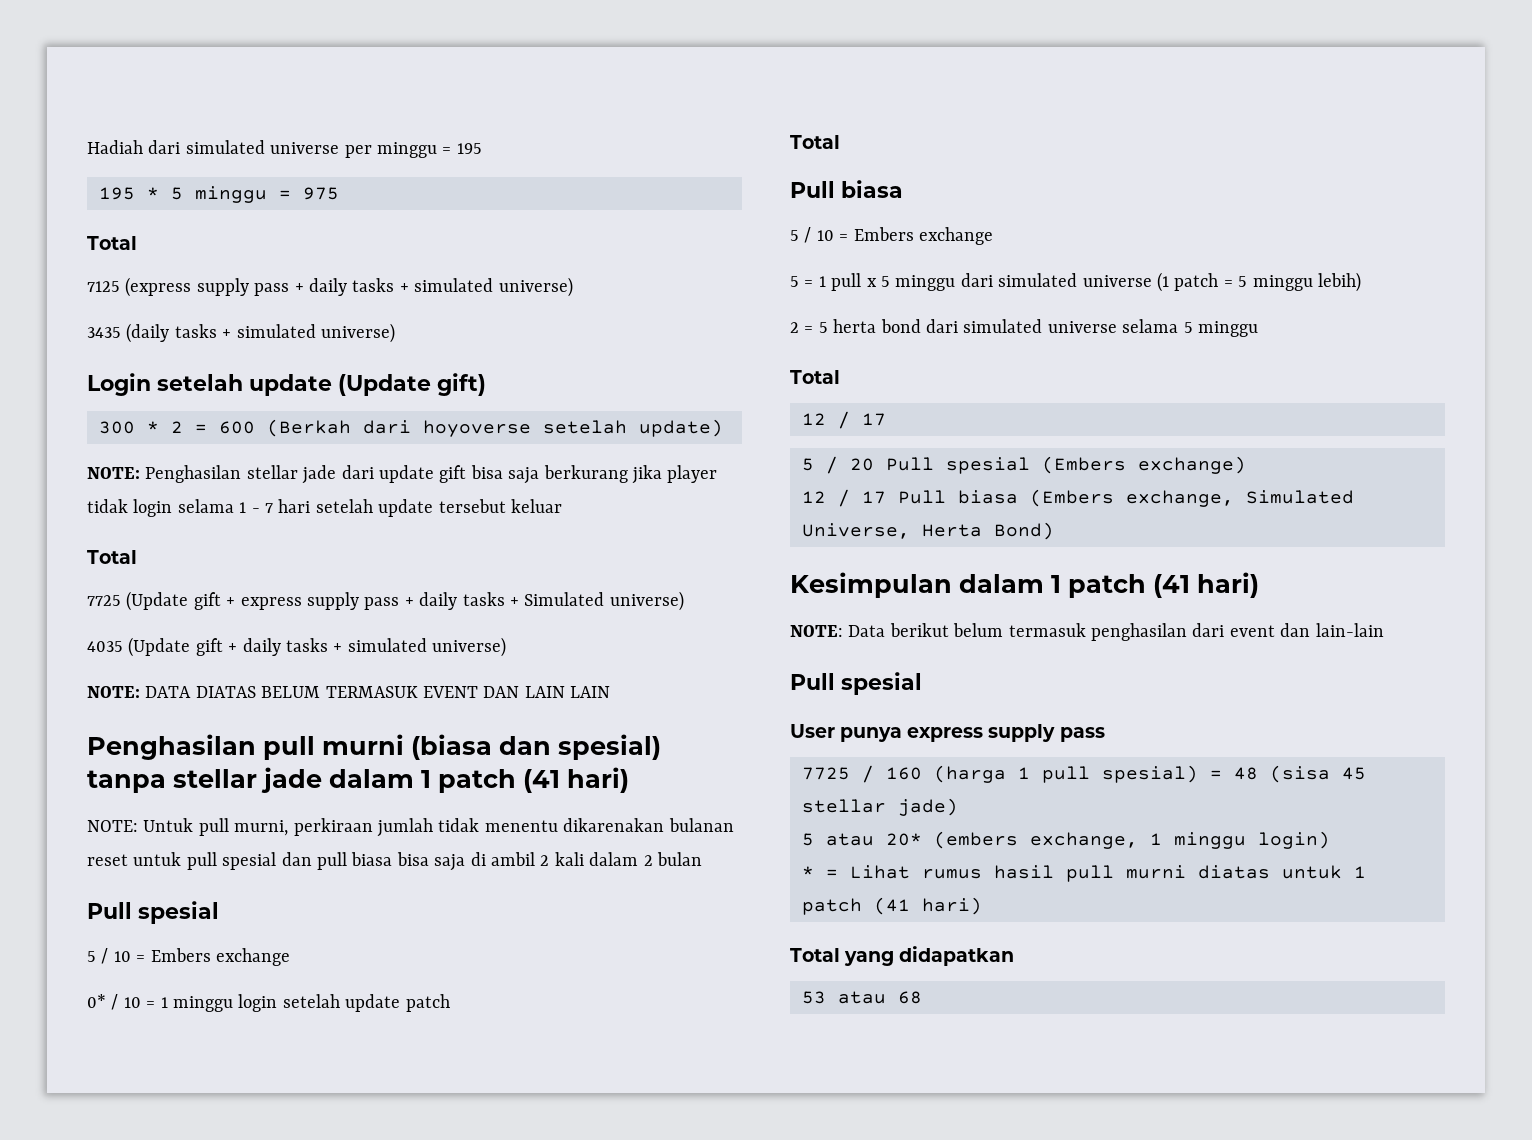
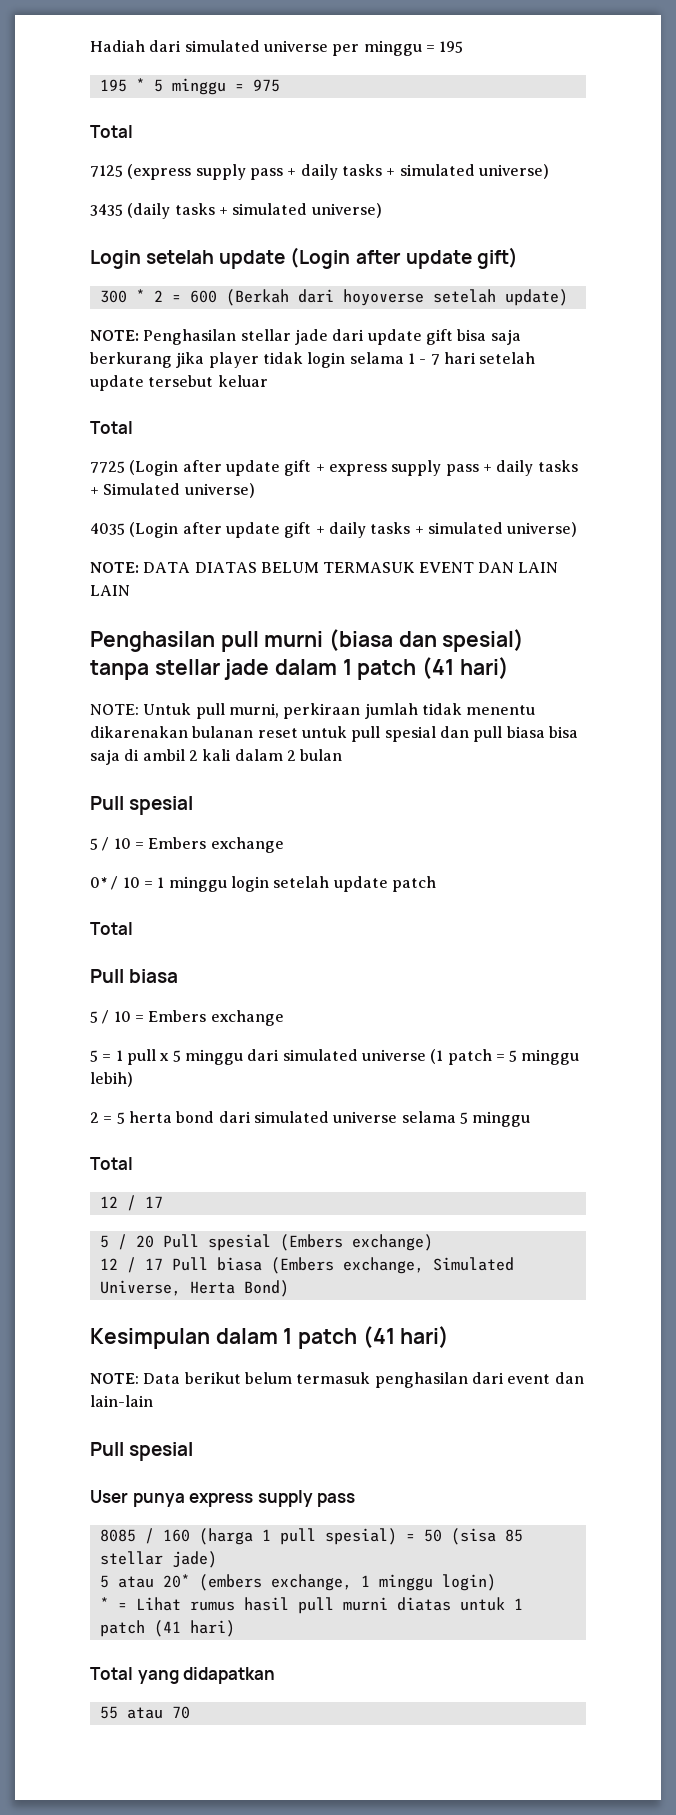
[338,374,431,396] (Update -> [290,247,472,269] (Login after update
[126,591,189,611] (Update -> [129,460,280,476] (Login after update
[128,637,191,657] (Update -> [129,522,280,538] (Login after update
[802,767,850,780] 7725 -> [99,1529,136,1542] 8085
[1234,765,1366,783] 48 (sisa 45 -> [423,1528,523,1545] 50 (sisa 85
[802,991,922,1004] 53 atau 68 -> [99,1706,190,1719] 55 atau 70

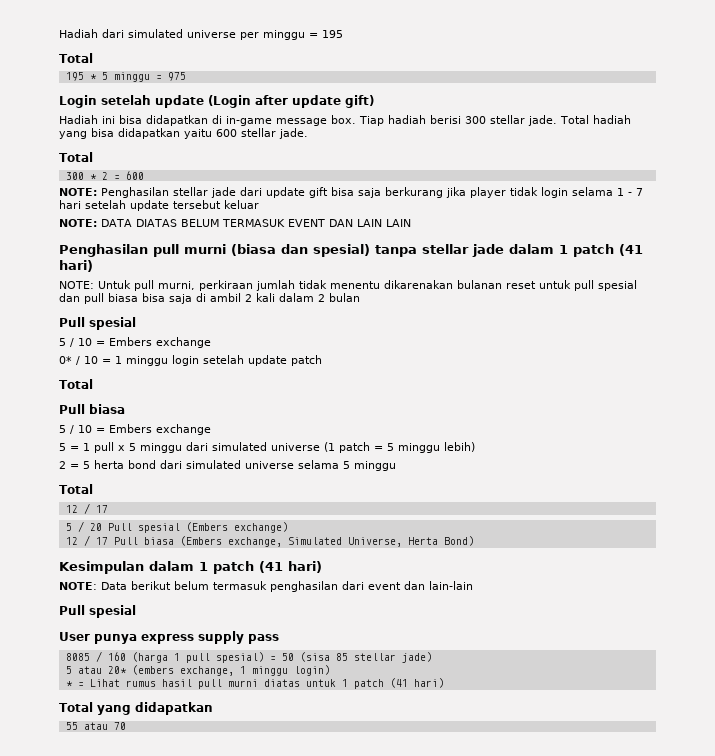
(464, 47) none -> [59,53,93,63] // Total
[90,125,133,138] [90,164,549,180] [90,203,382,219] // Total // 7125 (express supply pass + daily tasks + simulated universe) // 3435 (daily tasks + simulated universe) -> (186, 76) none
(518, 258) none -> [59,115,631,126] [59,128,308,139] [59,152,93,162] // Hadiah ini bisa didapatkan di in-game message box. Tiap hadiah berisi 300 stellar jade. Total hadiah yang bisa didapatkan yaitu 600 stellar jade. // Total
[225,289,568,306] (Berkah dari hoyoverse setelah update) -> (144, 175) none
[90,421,133,434] [90,460,578,476] [90,483,255,498] [90,522,578,538] // Total // 7725 (Login after update gift + express supply pass + daily tasks + Simulated universe) // 4035 (Login after update gift + daily tasks + simulated universe) -> (259, 204) none

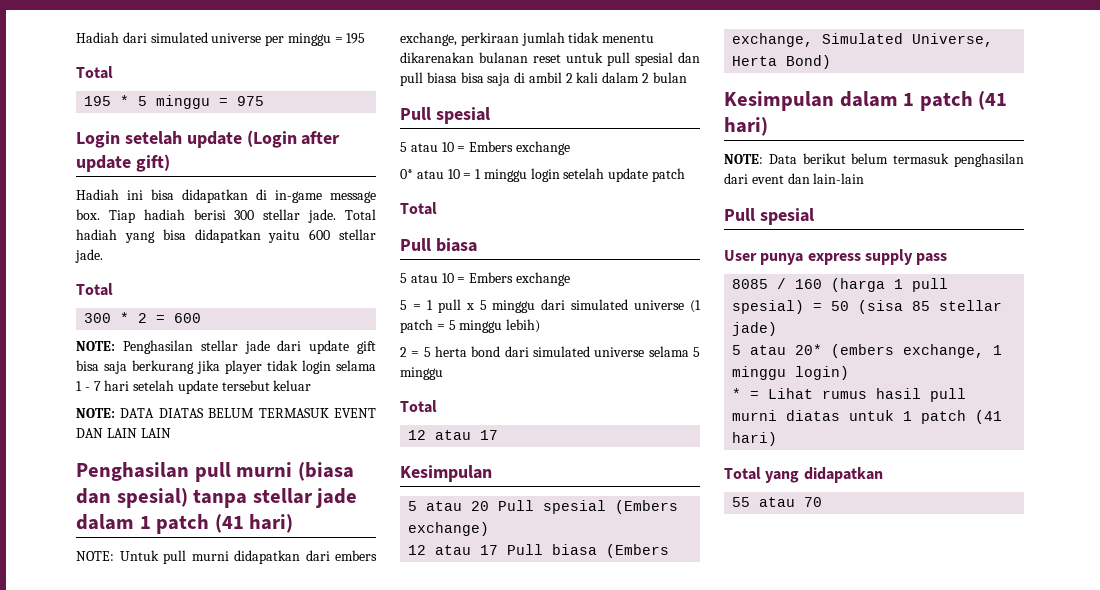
[158,281,195,290] murni, -> [191,550,377,564] [400,32,457,46] murni didapatkan dari embers exchange,
[70,338,74,347] / -> [410,143,438,152] atau
[76,356,80,365] / -> [416,170,444,179] atau
[70,425,74,434] / -> [410,274,438,283] atau
[83,503,108,514] [65,521,84,532] / 17 // 5 / -> [435,430,499,440] [400,465,492,482] [408,501,463,511] atau 17 // Kesimpulan // 5 atau
[83,535,90,546] / -> [435,545,472,555] atau

